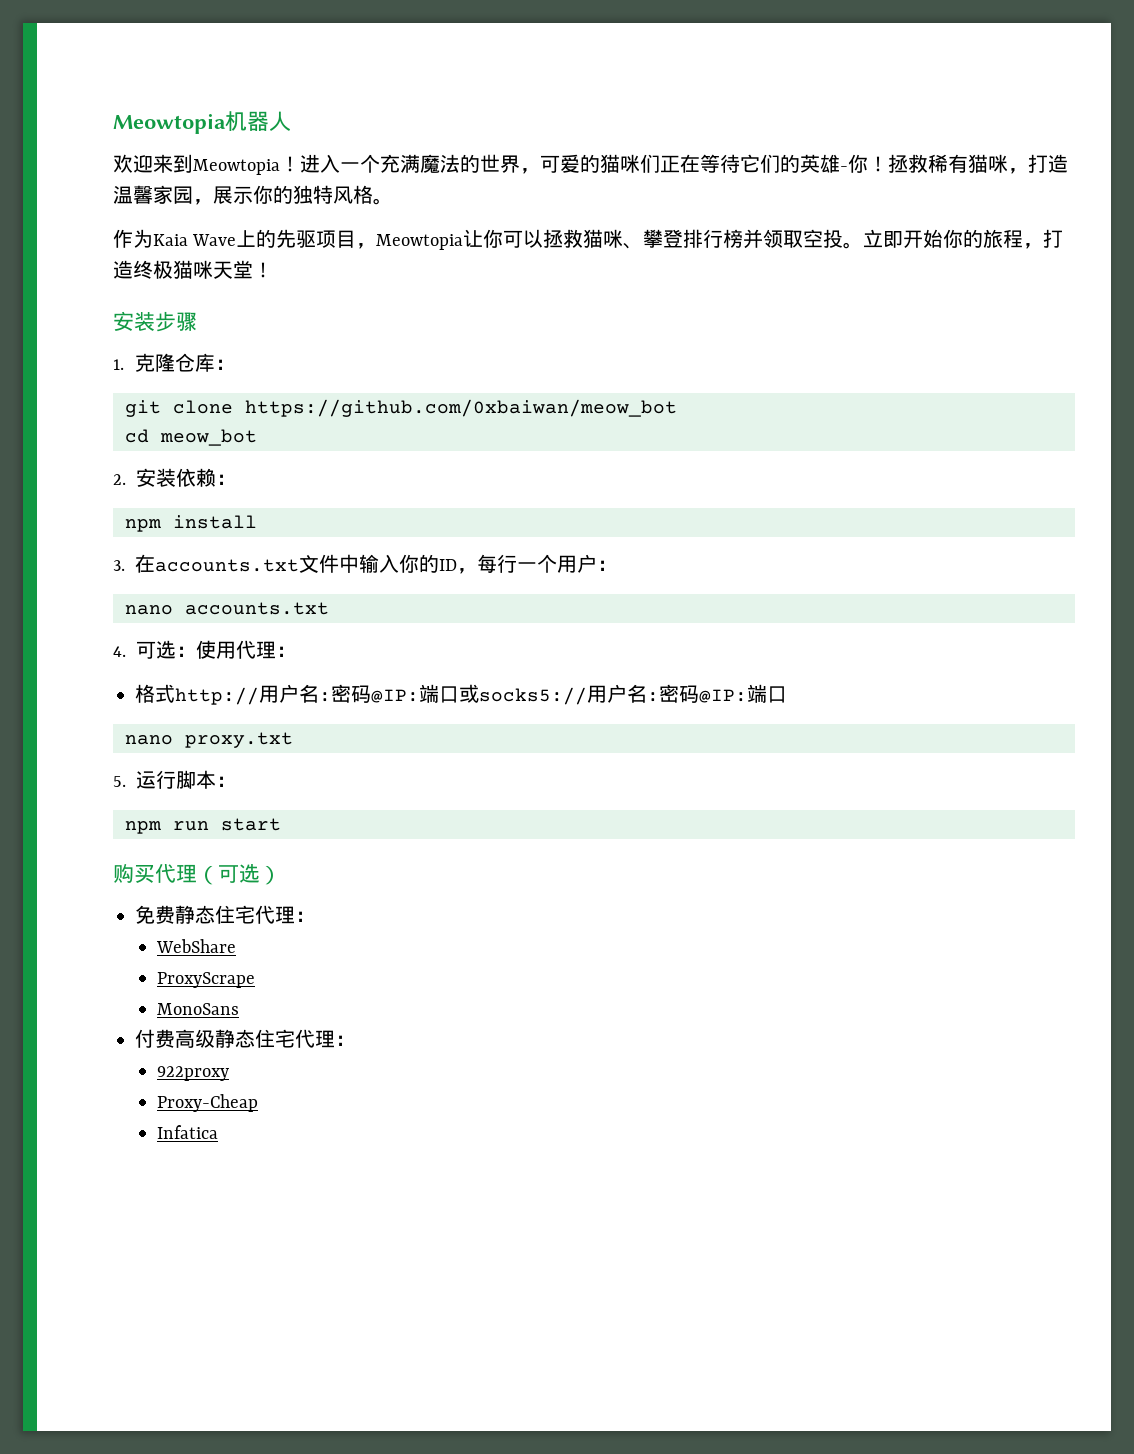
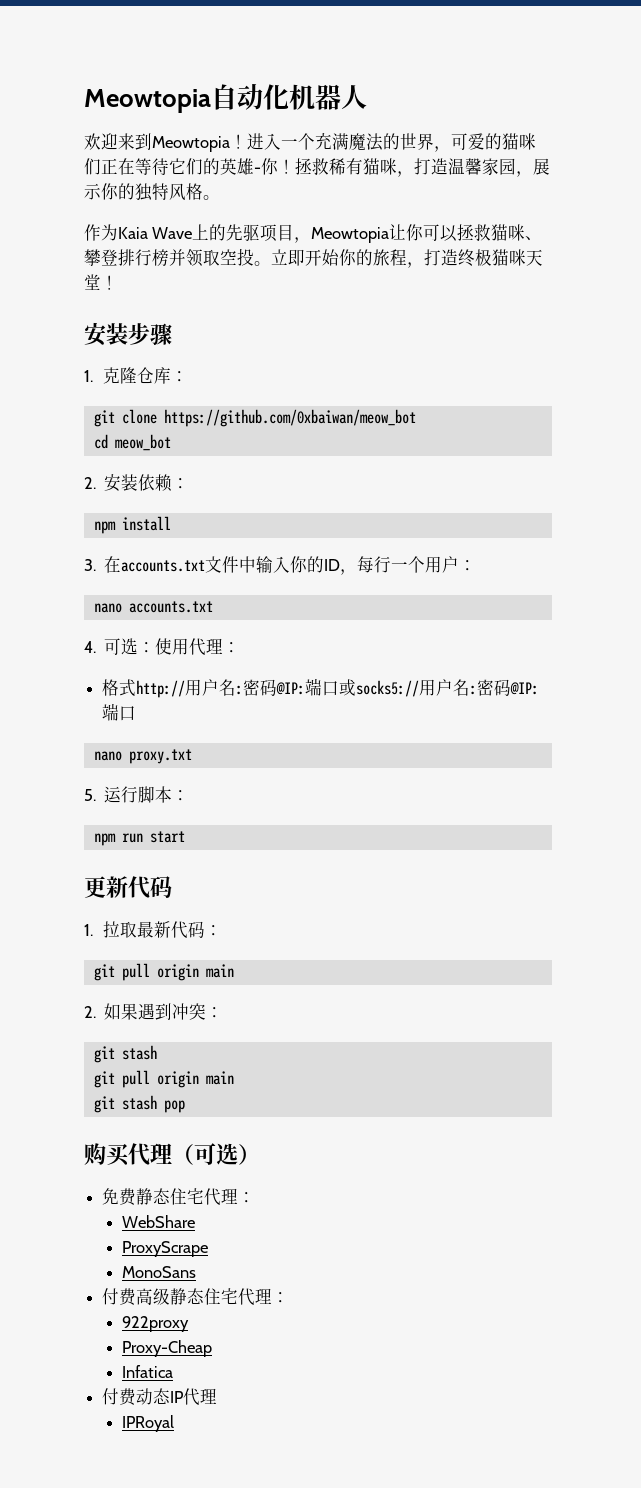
[113,113,226,134] Meowtopia -> [84,83,289,113] Meowtopia自动化
(281, 824) none -> [84,876,172,899] [84,921,223,939] [93,963,234,981] [84,1003,224,1020] [93,1045,157,1063] [93,1070,234,1088] [93,1095,185,1113] // 更新代码 // 1.拉取最新代码： // git pull origin main // 2.如果遇到冲突： // git stash // git pull origin main // git stash pop
(219, 1132) none -> [102,1388,218,1406] [121,1415,174,1432] // 付费动态IP代理 // IPRoyal

